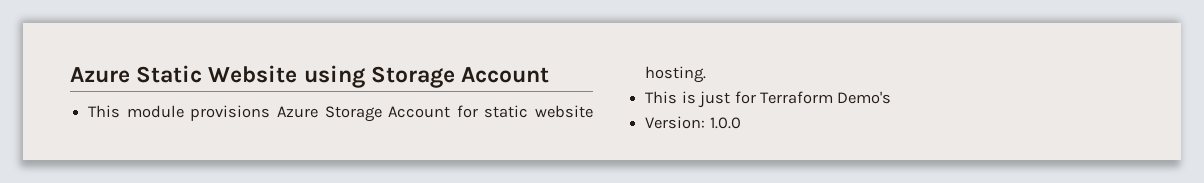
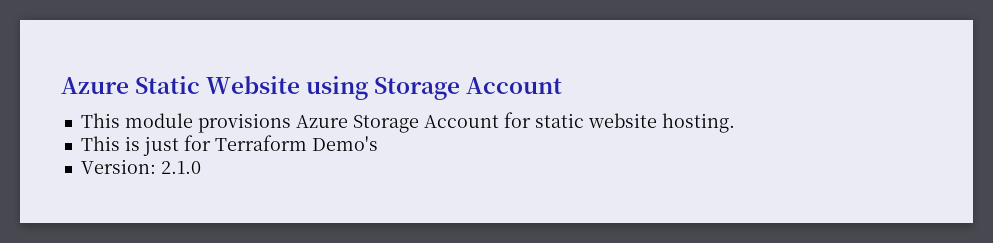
[709,117,741,129] 1.0.0 -> [160,161,201,174] 2.1.0

